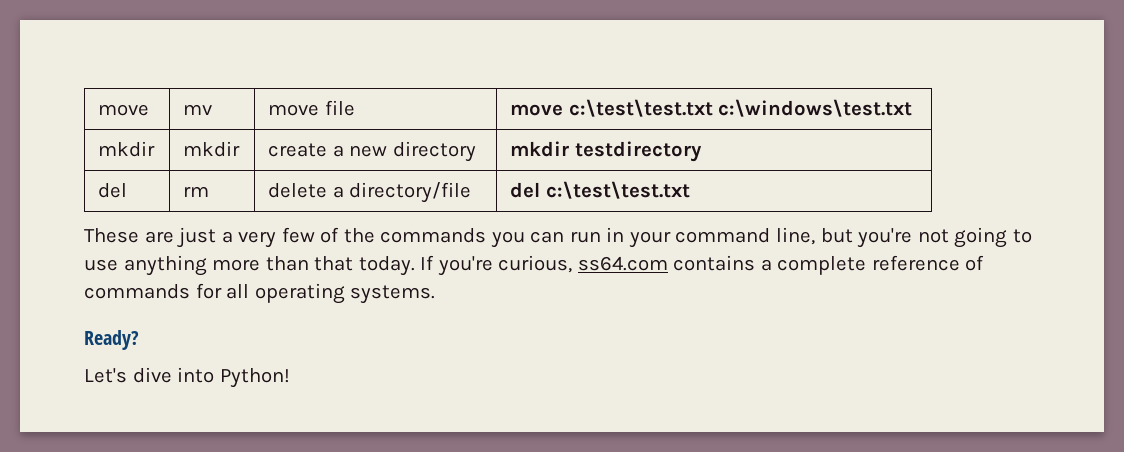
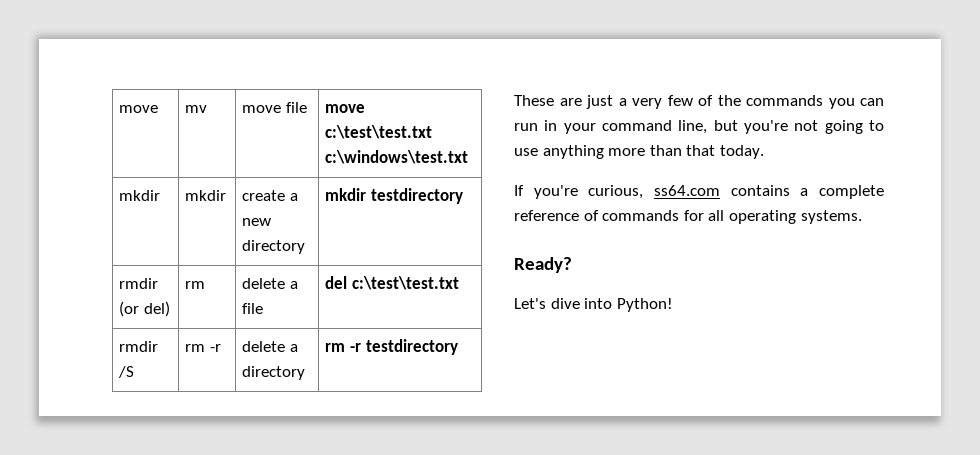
[98,183,128,198] del -> [119,278,159,289] [119,301,171,317] rmdir (or del)
[349,182,472,203] directory/file -> [242,303,264,314] file
(690, 190) none -> [119,341,159,352] [118,366,135,378] [185,344,222,352] [242,341,299,352] [242,366,306,380] [325,339,458,355] // rmdir /S | rm -r | delete a directory | rm -r testdirectory
(415, 266) none -> (764, 152) //

